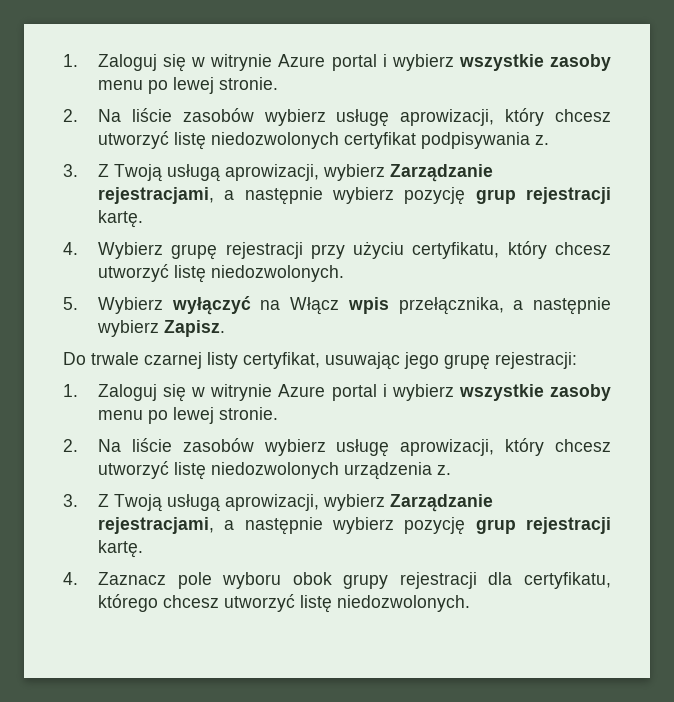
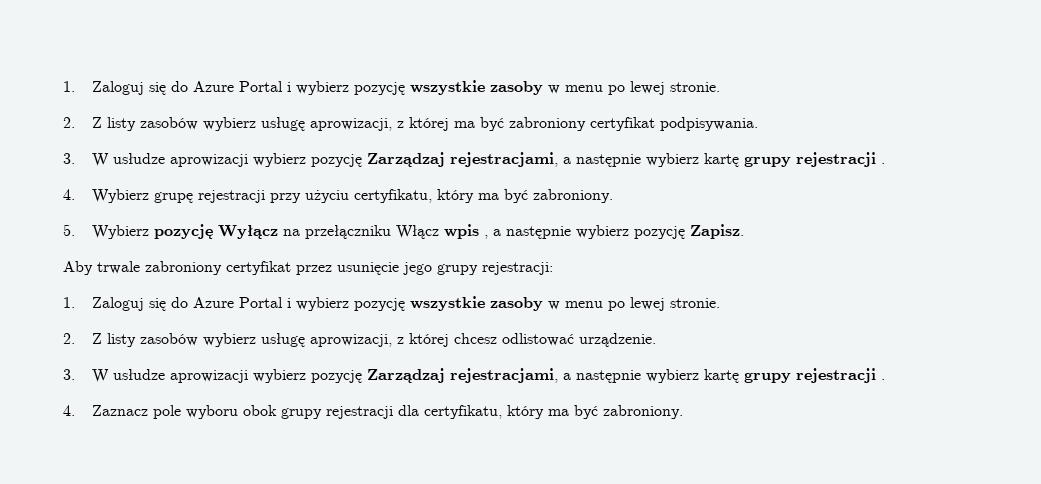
[63,54,611,72] [97,77,278,94] [63,108,612,127] [97,131,549,150] [63,164,493,182] [97,187,611,205] [97,210,143,228] 1. Zaloguj się w witrynie Azure portal i wybierz wszystkie zasoby menu po lewej stronie. // 2. Na liście zasobów wybierz usługę aprowizacji, który chcesz utworzyć listę niedozwolonych certyfikat podpisywania z. // 3. Z Twoją usługą aprowizacji, wybierz Zarządzanie rejestracjami, a następnie wybierz pozycję grup rejestracji kartę. -> [63,80,720,95] [63,117,758,131] [63,152,885,167] 1. Zaloguj się do Azure Portal i wybierz pozycję wszystkie zasoby w menu po lewej stronie. // 2. Z listy zasobów wybierz usługę aprowizacji, z której ma być zabroniony certyfikat podpisywania. // 3. W usłudze aprowizacji wybierz pozycję Zarządzaj rejestracjami, a następnie wybierz kartę grupy rejestracji .
[555,242,611,255] [97,264,344,283] [63,296,281,315] chcesz utworzyć listę niedozwolonych. // 5. Wybierz wyłączyć na -> [477,189,613,203] [63,224,391,239] ma być zabroniony. // 5. Wybierz pozycję Wyłącz na przełączniku
[398,297,611,315] [96,320,159,337] przełącznika, a następnie wybierz -> [483,225,685,239] , a następnie wybierz pozycję
[63,352,490,370] Do trwale czarnej listy certyfikat, usuwając jego grupę -> [63,261,478,275] Aby trwale zabroniony certyfikat przez usunięcie jego grupy
[191,384,611,401] [97,407,278,424] [63,438,612,457] [97,461,451,480] [63,494,493,512] [97,517,611,535] [97,540,143,558] w witrynie Azure portal i wybierz wszystkie zasoby menu po lewej stronie. // 2. Na liście zasobów wybierz usługę aprowizacji, który chcesz utworzyć listę niedozwolonych urządzenia z. // 3. Z Twoją usługą aprowizacji, wybierz Zarządzanie rejestracjami, a następnie wybierz pozycję grup rejestracji kartę. -> [170,296,720,311] [63,333,656,347] [63,368,885,383] do Azure Portal i wybierz pozycję wszystkie zasoby w menu po lewej stronie. // 2. Z listy zasobów wybierz usługę aprowizacji, z której chcesz odlistować urządzenie. // 3. W usłudze aprowizacji wybierz pozycję Zarządzaj rejestracjami, a następnie wybierz kartę grupy rejestracji .
[97,594,470,613] którego chcesz utworzyć listę niedozwolonych. -> [506,405,683,419] który ma być zabroniony.

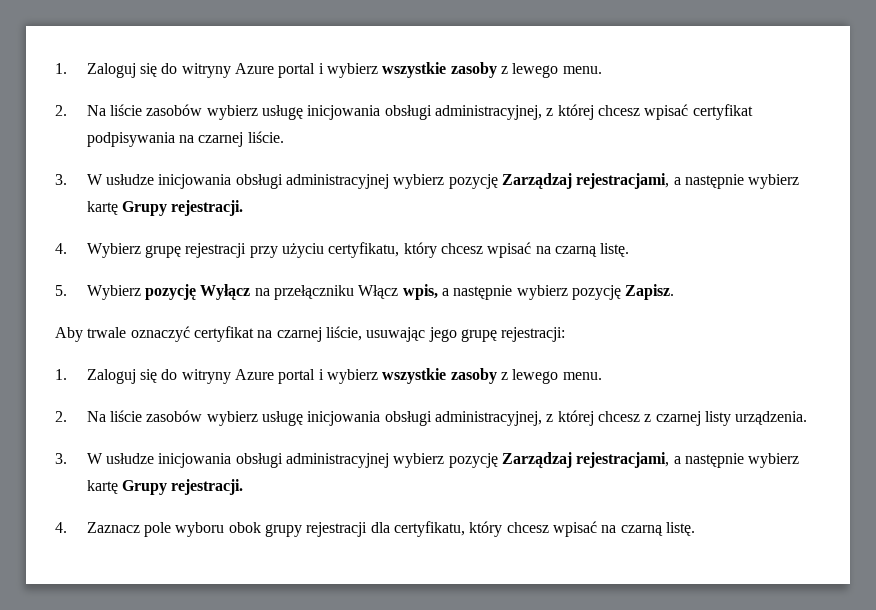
[63,80,720,95] [63,117,758,131] [63,152,885,167] 1. Zaloguj się do Azure Portal i wybierz pozycję wszystkie zasoby w menu po lewej stronie. // 2. Z listy zasobów wybierz usługę aprowizacji, z której ma być zabroniony certyfikat podpisywania. // 3. W usłudze aprowizacji wybierz pozycję Zarządzaj rejestracjami, a następnie wybierz kartę grupy rejestracji . -> [55,62,602,78] [55,104,753,120] [86,131,284,147] [55,173,800,189] [86,200,244,216] 1. Zaloguj się do witryny Azure portal i wybierz wszystkie zasoby z lewego menu. // 2. Na liście zasobów wybierz usługę inicjowania obsługi administracyjnej, z której chcesz wpisać certyfikat podpisywania na czarnej liście. // 3. W usłudze inicjowania obsługi administracyjnej wybierz pozycję Zarządzaj rejestracjami, a następnie wybierz kartę Grupy rejestracji.
[477,189,613,203] ma być zabroniony. -> [440,242,630,258] chcesz wpisać na czarną listę.
[443,224,488,239] wpis , -> [402,284,438,300] wpis,
[145,261,478,275] zabroniony certyfikat przez usunięcie jego grupy -> [130,326,497,342] oznaczyć certyfikat na czarnej liście, usuwając jego grupę
[192,296,720,311] [63,333,656,347] [63,368,885,383] Azure Portal i wybierz pozycję wszystkie zasoby w menu po lewej stronie. // 2. Z listy zasobów wybierz usługę aprowizacji, z której chcesz odlistować urządzenie. // 3. W usłudze aprowizacji wybierz pozycję Zarządzaj rejestracjami, a następnie wybierz kartę grupy rejestracji . -> [181,368,602,384] [55,410,808,426] [55,452,800,468] [86,479,244,495] witryny Azure portal i wybierz wszystkie zasoby z lewego menu. // 2. Na liście zasobów wybierz usługę inicjowania obsługi administracyjnej, z której chcesz z czarnej listy urządzenia. // 3. W usłudze inicjowania obsługi administracyjnej wybierz pozycję Zarządzaj rejestracjami, a następnie wybierz kartę Grupy rejestracji.
[547,405,683,419] ma być zabroniony. -> [506,521,695,537] chcesz wpisać na czarną listę.

